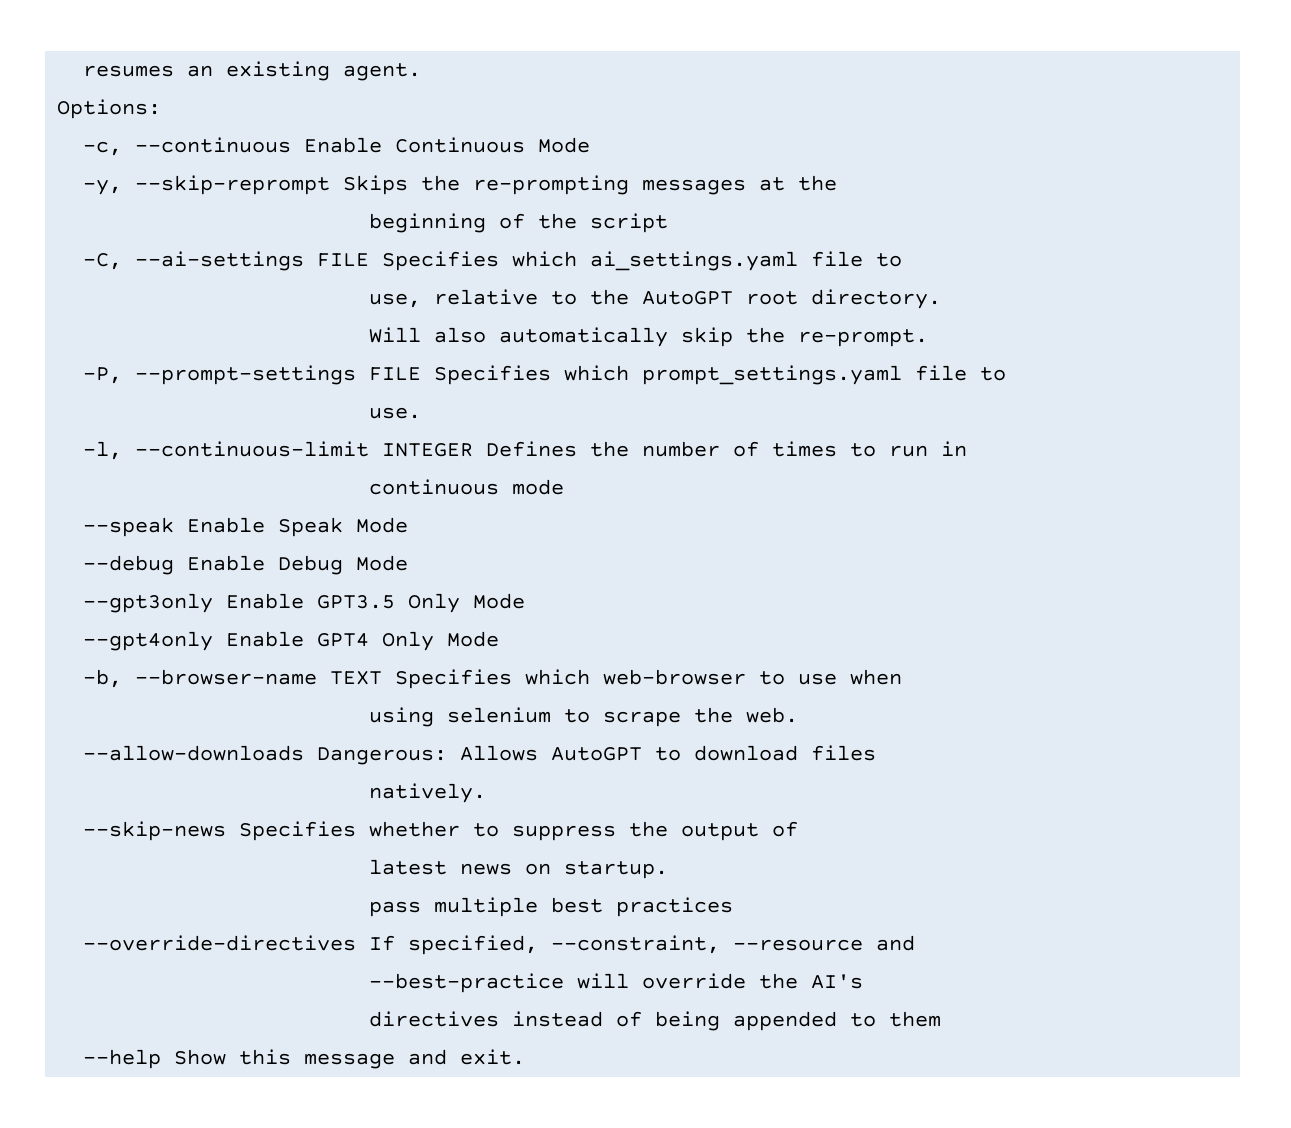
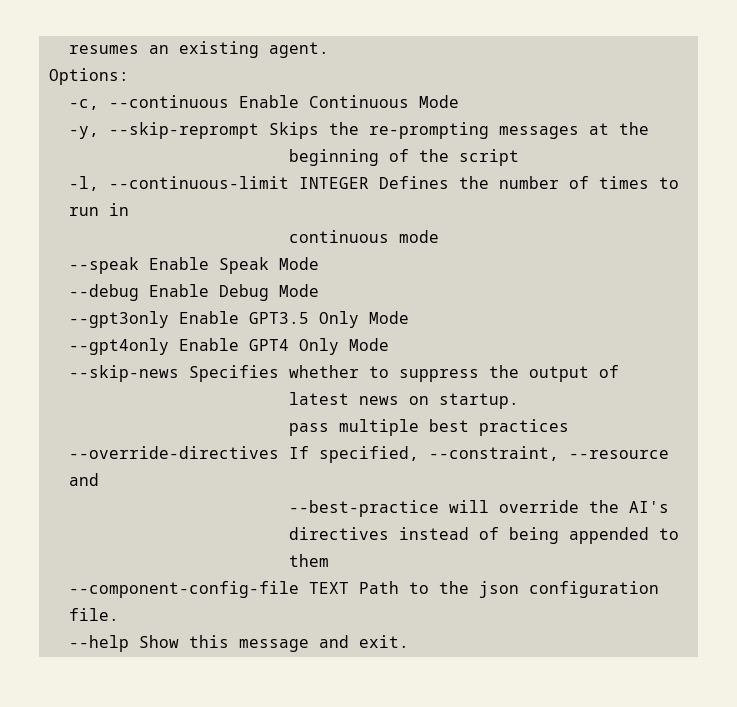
[83,251,902,271] [369,289,941,309] [369,327,928,347] [83,365,1006,385] [369,407,421,419] // -C, --ai-settings FILE Specifies which ai_settings.yaml file to // use, relative to the AutoGPT root directory. // Will also automatically skip the re-prompt. // -P, --prompt-settings FILE Specifies which prompt_settings.yaml file to // use. -> (519, 157) none
[83,669,902,689] [369,707,798,727] [83,745,876,765] [369,783,486,803] // -b, --browser-name TEXT Specifies which web-browser to use when // using selenium to scrape the web. // --allow-downloads Dangerous: Allows AutoGPT to download files // natively. -> (389, 344) none
(941, 1019) none -> [68,581,659,598] [68,608,119,621] // --component-config-file TEXT Path to the json configuration file.

